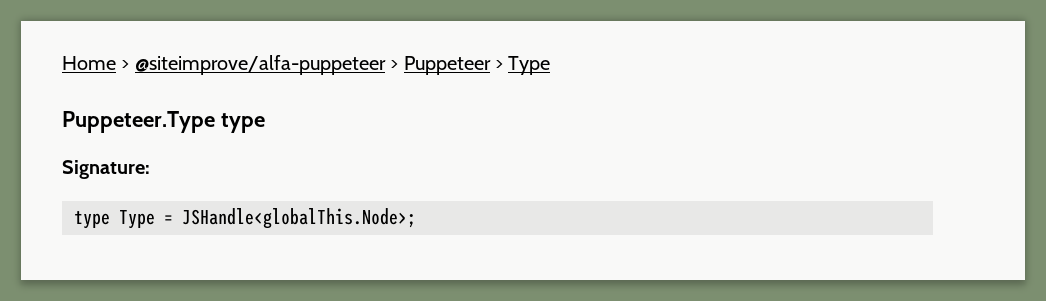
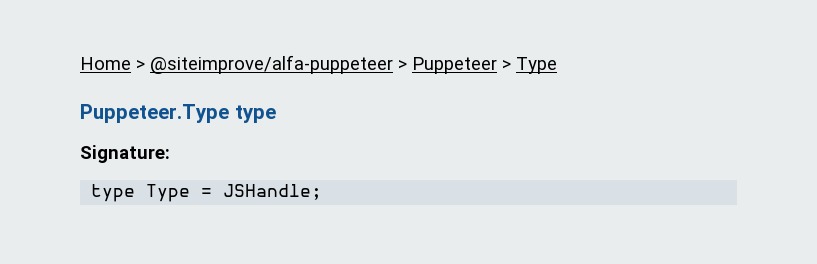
[182,208,416,229] JSHandle<globalThis.Node>; -> [223,184,323,200] JSHandle;

